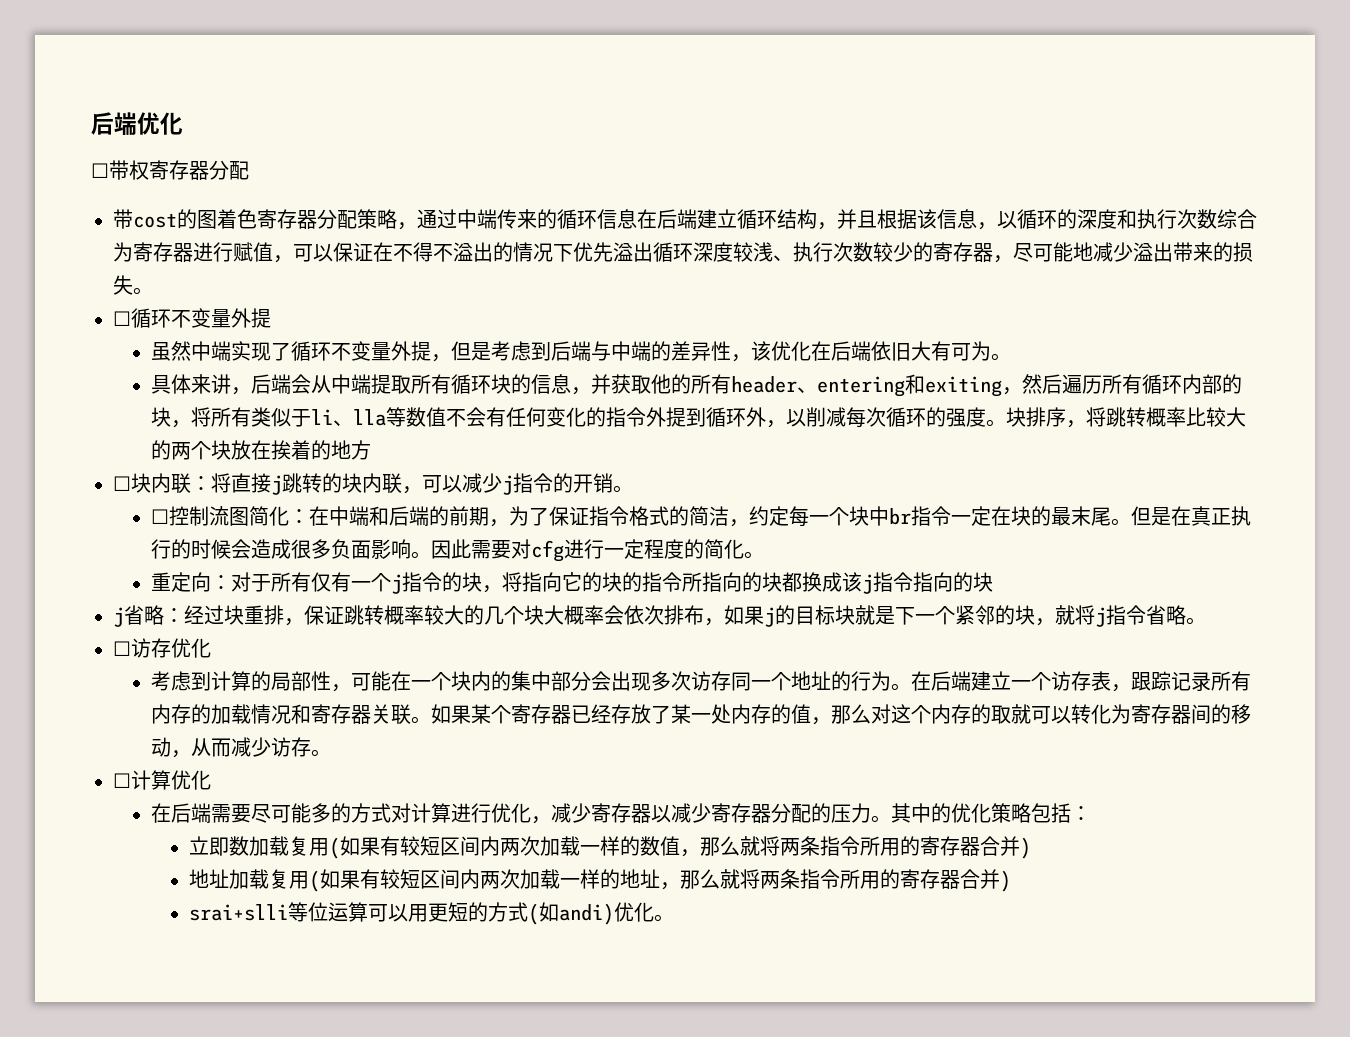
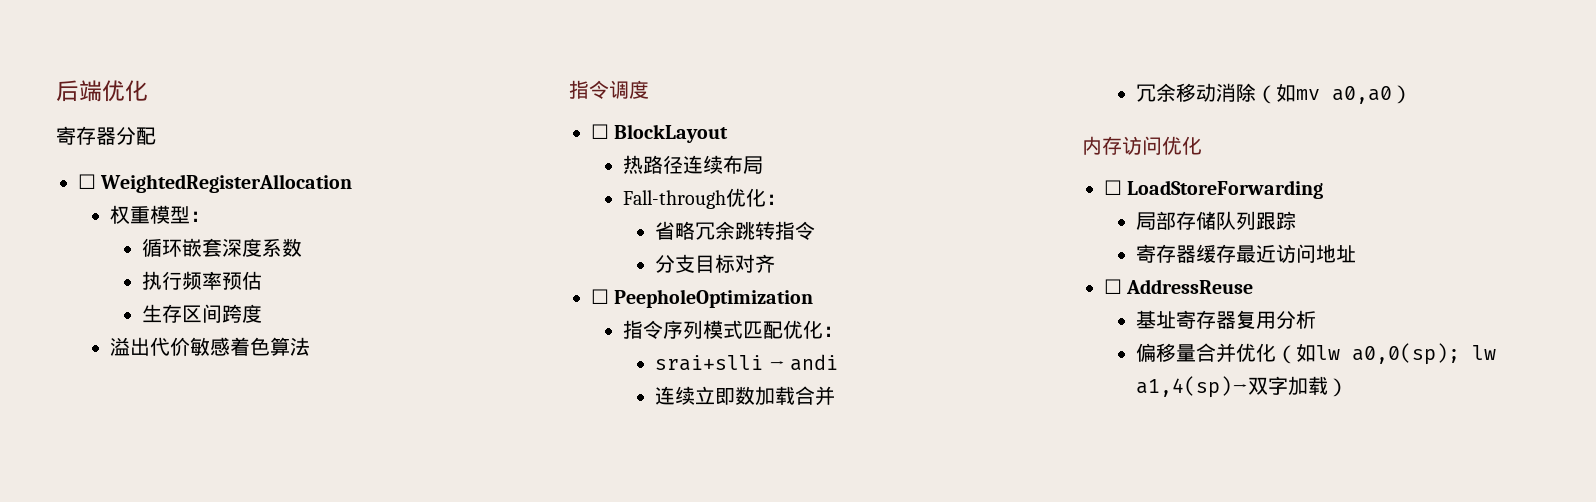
[91,160,149,180] ☐带权 -> (148, 91) none
[113,209,1257,230] [113,242,1253,263] [113,275,153,295] [113,308,271,328] [151,341,1012,362] [151,374,1243,397] [151,407,1247,428] [151,440,372,460] [113,473,633,495] [151,506,1252,527] [151,539,765,562] [151,572,994,594] [113,605,1206,627] [113,638,211,658] [151,671,1252,692] [151,704,1252,725] [151,737,332,758] [113,770,211,790] [151,803,1092,824] [189,836,1032,859] [189,869,1012,892] [189,902,675,925] 带cost的图着色寄存器分配策略，通过中端传来的循环信息在后端建立循环结构，并且根据该信息，以循环的深度和执行次数综合为寄存器进行赋值，可以保证在不得不溢出的情况下优先溢出循环深度较浅、执行次数较少的寄存器，尽可能地减少溢出带来的损失。 // ☐循环不变量外提 // 虽然中端实现了循环不变量外提，但是考虑到后端与中端的差异性，该优化在后端依旧大有可为。 // 具体来讲，后端会从中端提取所有循环块的信息，并获取他的所有header、entering和exiting，然后遍历所有循环内部的块，将所有类似于li、lla等数值不会有任何变化的指令外提到循环外，以削减每次循环的强度。块排序，将跳转概率比较大的两个块放在挨着的地方 // ☐块内联：将直接j跳转的块内联，可以减少j指令的开销。 // ☐控制流图简化：在中端和后端的前期，为了保证指令格式的简洁，约定每一个块中br指令一定在块的最末尾。但是在真正执行的时候会造成很多负面影响。因此需要对cfg进行一定程度的简化。 // 重定向：对于所有仅有一个j指令的块，将指向它的块的指令所指向的块都换成该j指令指向的块 // j省略：经过块重排，保证跳转概率较大的几个块大概率会依次排布，如果j的目标块就是下一个紧邻的块，就将j指令省略。 // ☐访存优化 // 考虑到计算的局部性，可能在一个块内的集中部分会出现多次访存同一个地址的行为。在后端建立一个访存表，跟踪记录所有内存的加载情况和寄存器关联。如果某个寄存器已经存放了某一处内存的值，那么对这个内存的取就可以转化为寄存器间的移动，从而减少访存。 // ☐计算优化 // 在后端需要尽可能多的方式对计算进行优化，减少寄存器以减少寄存器分配的压力。其中的优化策略包括： // 立即数加载复用(如果有较短区间内两次加载一样的数值，那么就将两条指令所用的寄存器合并) // 地址加载复用(如果有较短区间内两次加载一样的地址，那么就将两条指令所用的寄存器合并) // srai+slli等位运算可以用更短的方式(如andi)优化。 -> [78,174,353,193] [110,205,211,224] [142,238,303,257] [142,271,263,290] [142,304,263,323] [110,337,311,356] [569,80,649,99] [591,124,729,143] [623,155,764,174] [623,188,787,209] [655,221,816,240] [655,254,776,273] [591,289,814,308] [623,320,844,339] [655,354,839,371] [655,386,836,406] [1136,83,1413,104] [1082,136,1202,155] [1104,180,1324,199] [1136,211,1297,230] [1136,244,1357,263] [1104,279,1254,294] [1136,310,1317,329] [1136,343,1497,365] [1136,376,1349,398] ☐ WeightedRegisterAllocation // 权重模型： // 循环嵌套深度系数 // 执行频率预估 // 生存区间跨度 // 溢出代价敏感着色算法 // 指令调度 // ☐ BlockLayout // 热路径连续布局 // Fall-through优化： // 省略冗余跳转指令 // 分支目标对齐 // ☐ PeepholeOptimization // 指令序列模式匹配优化： // srai+slli → andi // 连续立即数加载合并 // 冗余移动消除（如mv a0,a0） // 内存访问优化 // ☐ LoadStoreForwarding // 局部存储队列跟踪 // 寄存器缓存最近访问地址 // ☐ AddressReuse // 基址寄存器复用分析 // 偏移量合并优化（如lw a0,0(sp); lw a1,4(sp)→双字加载）

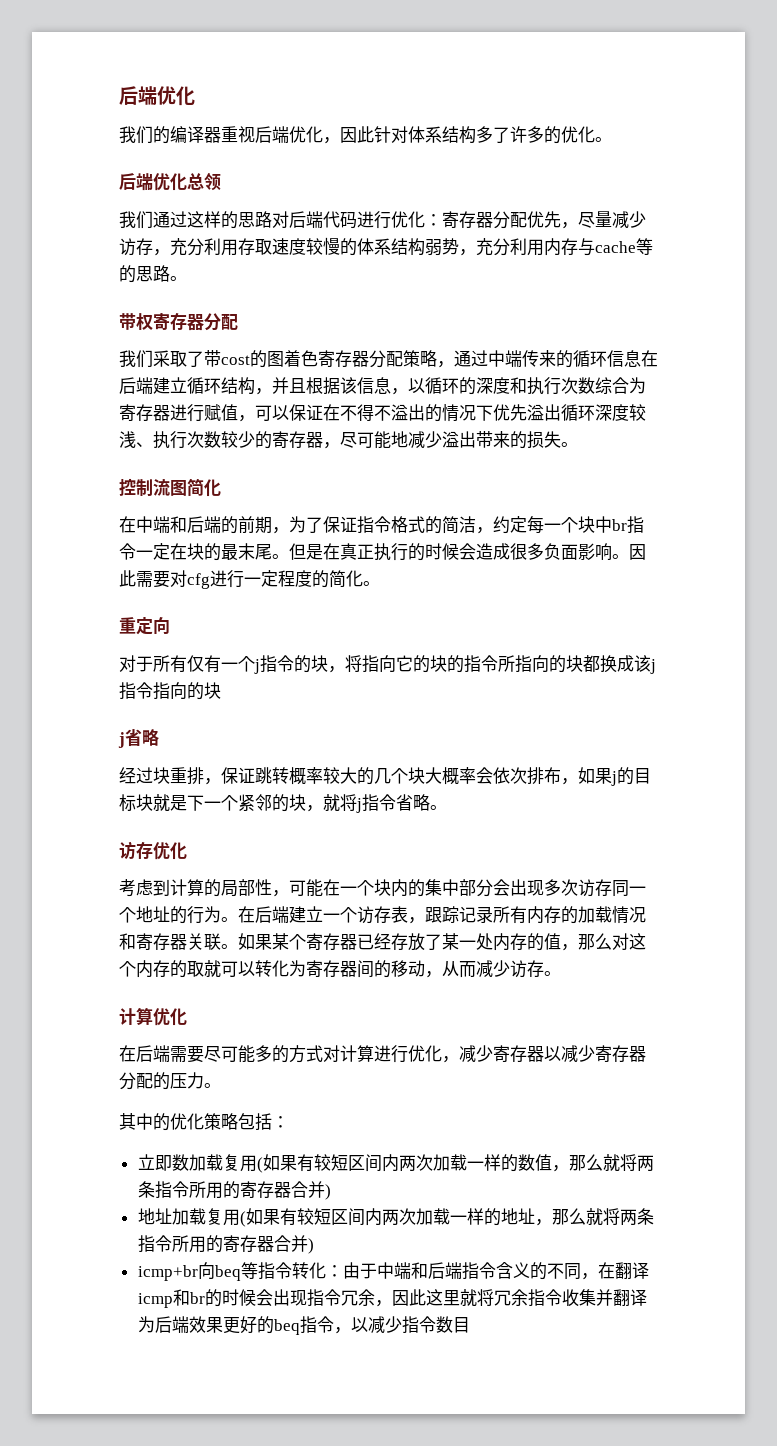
[56,126,156,145] [78,174,353,193] [110,205,211,224] [142,238,303,257] [142,271,263,290] [142,304,263,323] [110,337,311,356] [569,80,649,99] [591,124,729,143] [623,155,764,174] [623,188,787,209] [655,221,816,240] [655,254,776,273] [591,289,814,308] [623,320,844,339] [655,354,839,371] [655,386,836,406] [1136,83,1413,104] [1082,136,1202,155] [1104,180,1324,199] [1136,211,1297,230] [1136,244,1357,263] [1104,279,1254,294] [1136,310,1317,329] [1136,343,1497,365] [1136,376,1349,398] 寄存器分配 // ☐ WeightedRegisterAllocation // 权重模型： // 循环嵌套深度系数 // 执行频率预估 // 生存区间跨度 // 溢出代价敏感着色算法 // 指令调度 // ☐ BlockLayout // 热路径连续布局 // Fall-through优化： // 省略冗余跳转指令 // 分支目标对齐 // ☐ PeepholeOptimization // 指令序列模式匹配优化： // srai+slli → andi // 连续立即数加载合并 // 冗余移动消除（如mv a0,a0） // 内存访问优化 // ☐ LoadStoreForwarding // 局部存储队列跟踪 // 寄存器缓存最近访问地址 // ☐ AddressReuse // 基址寄存器复用分析 // 偏移量合并优化（如lw a0,0(sp); lw a1,4(sp)→双字加载） -> [119,126,612,144] [119,173,221,191] [119,211,646,229] [119,237,653,256] [119,265,187,283] [119,312,238,331] [119,350,658,368] [119,377,646,395] [119,404,646,422] [119,431,578,449] [119,478,221,497] [119,516,644,534] [119,543,646,561] [119,570,380,589] [119,617,170,635] [119,655,656,674] [119,682,221,700] [118,729,159,748] [119,767,651,786] [119,794,447,813] [119,841,187,860] [119,879,646,897] [119,906,646,924] [119,933,646,951] [119,960,561,978] [119,1007,187,1026] [119,1045,646,1063] [119,1072,221,1090] [119,1113,289,1131] [137,1154,654,1173] [137,1181,331,1200] [137,1208,654,1227] [137,1235,314,1254] [137,1262,649,1281] [137,1289,647,1308] [137,1316,470,1335] 我们的编译器重视后端优化，因此针对体系结构多了许多的优化。 // 后端优化总领 // 我们通过这样的思路对后端代码进行优化：寄存器分配优先，尽量减少访存，充分利用存取速度较慢的体系结构弱势，充分利用内存与cache等的思路。 // 带权寄存器分配 // 我们采取了带cost的图着色寄存器分配策略，通过中端传来的循环信息在后端建立循环结构，并且根据该信息，以循环的深度和执行次数综合为寄存器进行赋值，可以保证在不得不溢出的情况下优先溢出循环深度较浅、执行次数较少的寄存器，尽可能地减少溢出带来的损失。 // 控制流图简化 // 在中端和后端的前期，为了保证指令格式的简洁，约定每一个块中br指令一定在块的最末尾。但是在真正执行的时候会造成很多负面影响。因此需要对cfg进行一定程度的简化。 // 重定向 // 对于所有仅有一个j指令的块，将指向它的块的指令所指向的块都换成该j指令指向的块 // j省略 // 经过块重排，保证跳转概率较大的几个块大概率会依次排布，如果j的目标块就是下一个紧邻的块，就将j指令省略。 // 访存优化 // 考虑到计算的局部性，可能在一个块内的集中部分会出现多次访存同一个地址的行为。在后端建立一个访存表，跟踪记录所有内存的加载情况和寄存器关联。如果某个寄存器已经存放了某一处内存的值，那么对这个内存的取就可以转化为寄存器间的移动，从而减少访存。 // 计算优化 // 在后端需要尽可能多的方式对计算进行优化，减少寄存器以减少寄存器分配的压力。 // 其中的优化策略包括： // 立即数加载复用(如果有较短区间内两次加载一样的数值，那么就将两条指令所用的寄存器合并) // 地址加载复用(如果有较短区间内两次加载一样的地址，那么就将两条指令所用的寄存器合并) // icmp+br向beq等指令转化：由于中端和后端指令含义的不同，在翻译icmp和br的时候会出现指令冗余，因此这里就将冗余指令收集并翻译为后端效果更好的beq指令，以减少指令数目

